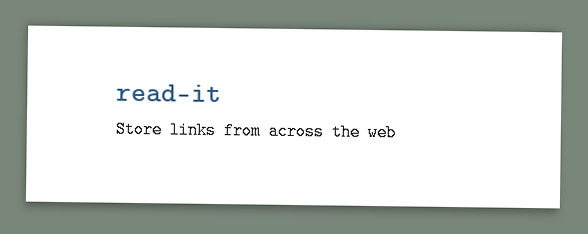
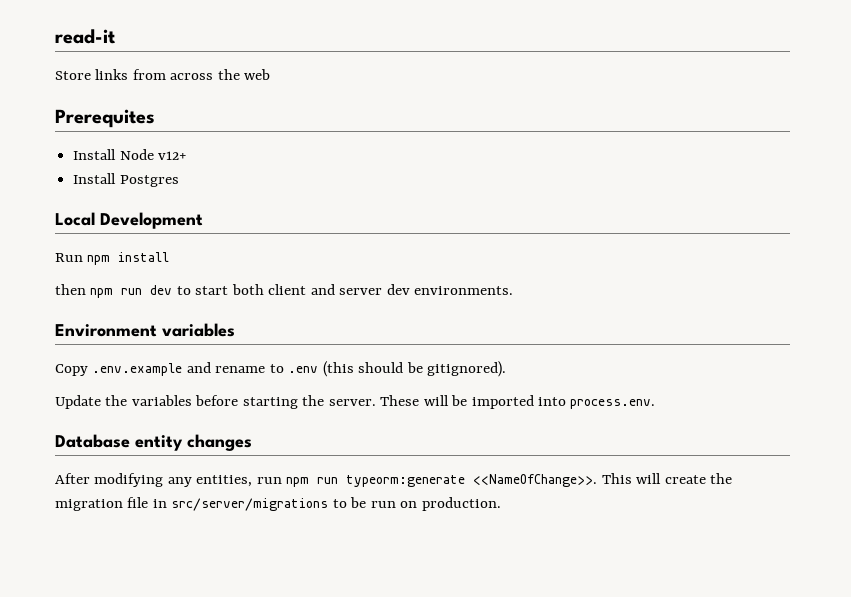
(396, 132) none -> [55,109,155,128] [73,149,188,160] [73,173,179,187] [55,212,203,229] [55,252,170,265] [55,284,514,298] [55,323,235,337] [55,361,507,377] [55,395,656,409] [55,434,252,451] [55,473,733,487] [55,497,501,511] // Prerequites // Install Node v12+ // Install Postgres // Local Development // Run npm install // then npm run dev to start both client and server dev environments. // Environment variables // Copy .env.example and rename to .env (this should be gitignored). // Update the variables before starting the server. These will be imported into process.env. // Database entity changes // After modifying any entities, run npm run typeorm:generate <<NameOfChange>>. This will create the migration file in src/server/migrations to be run on production.

